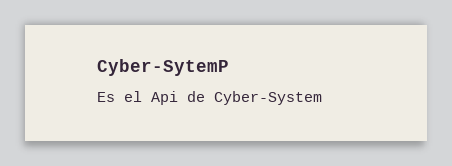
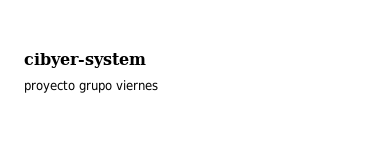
[97,59,229,76] [97,91,322,105] Cyber-SytemP // Es el Api de Cyber-System -> [24,53,146,68] [24,80,158,93] cibyer-system // proyecto grupo viernes

